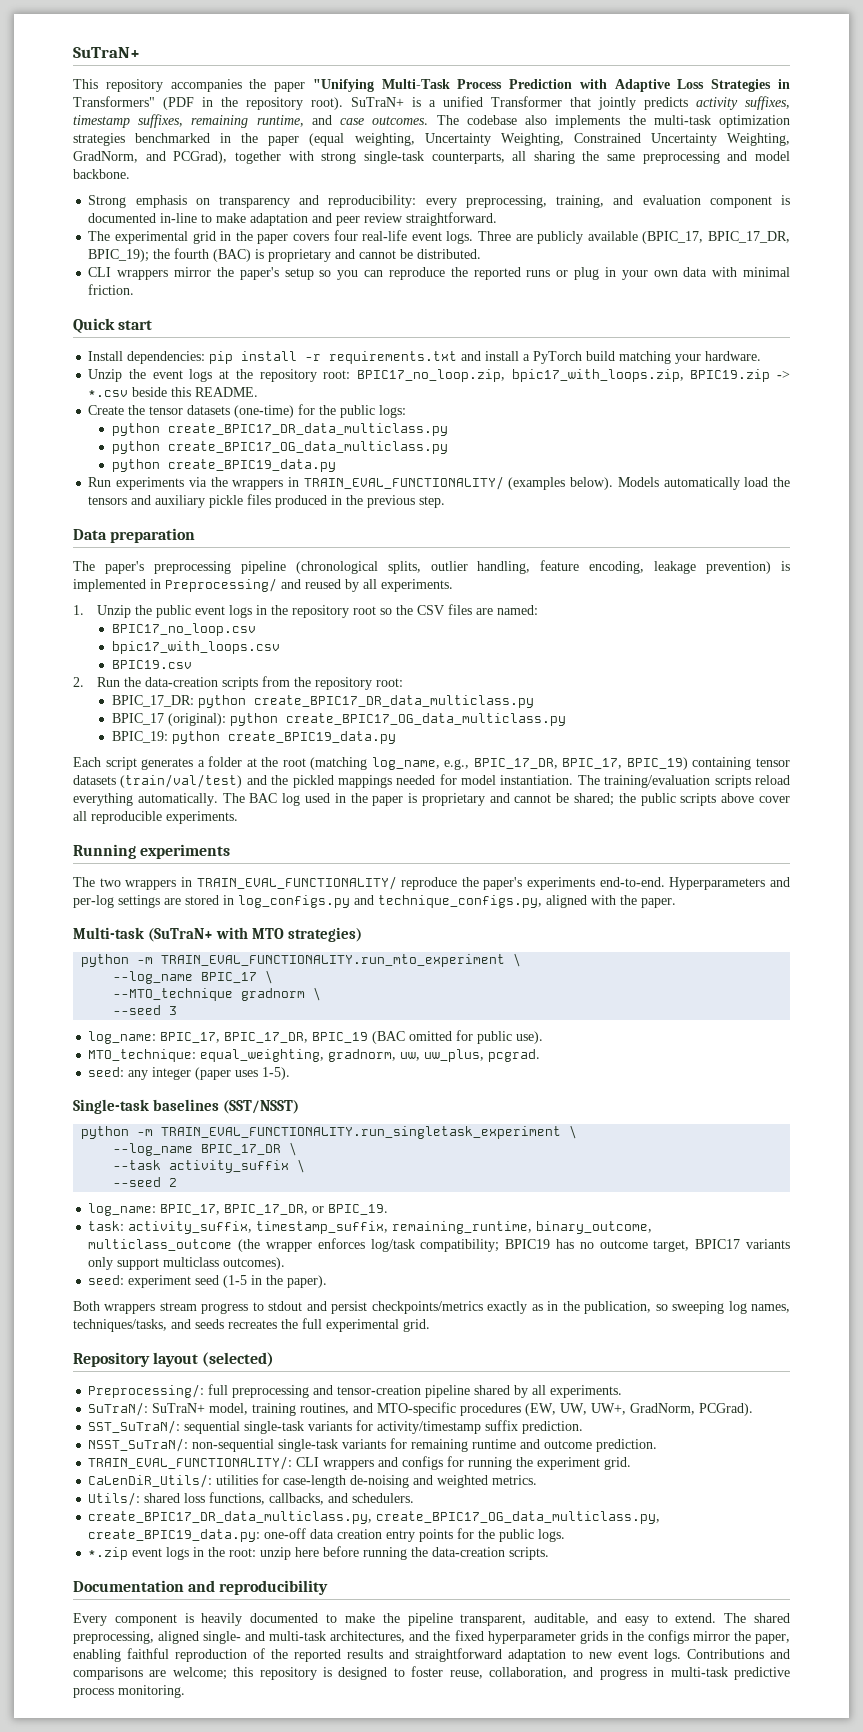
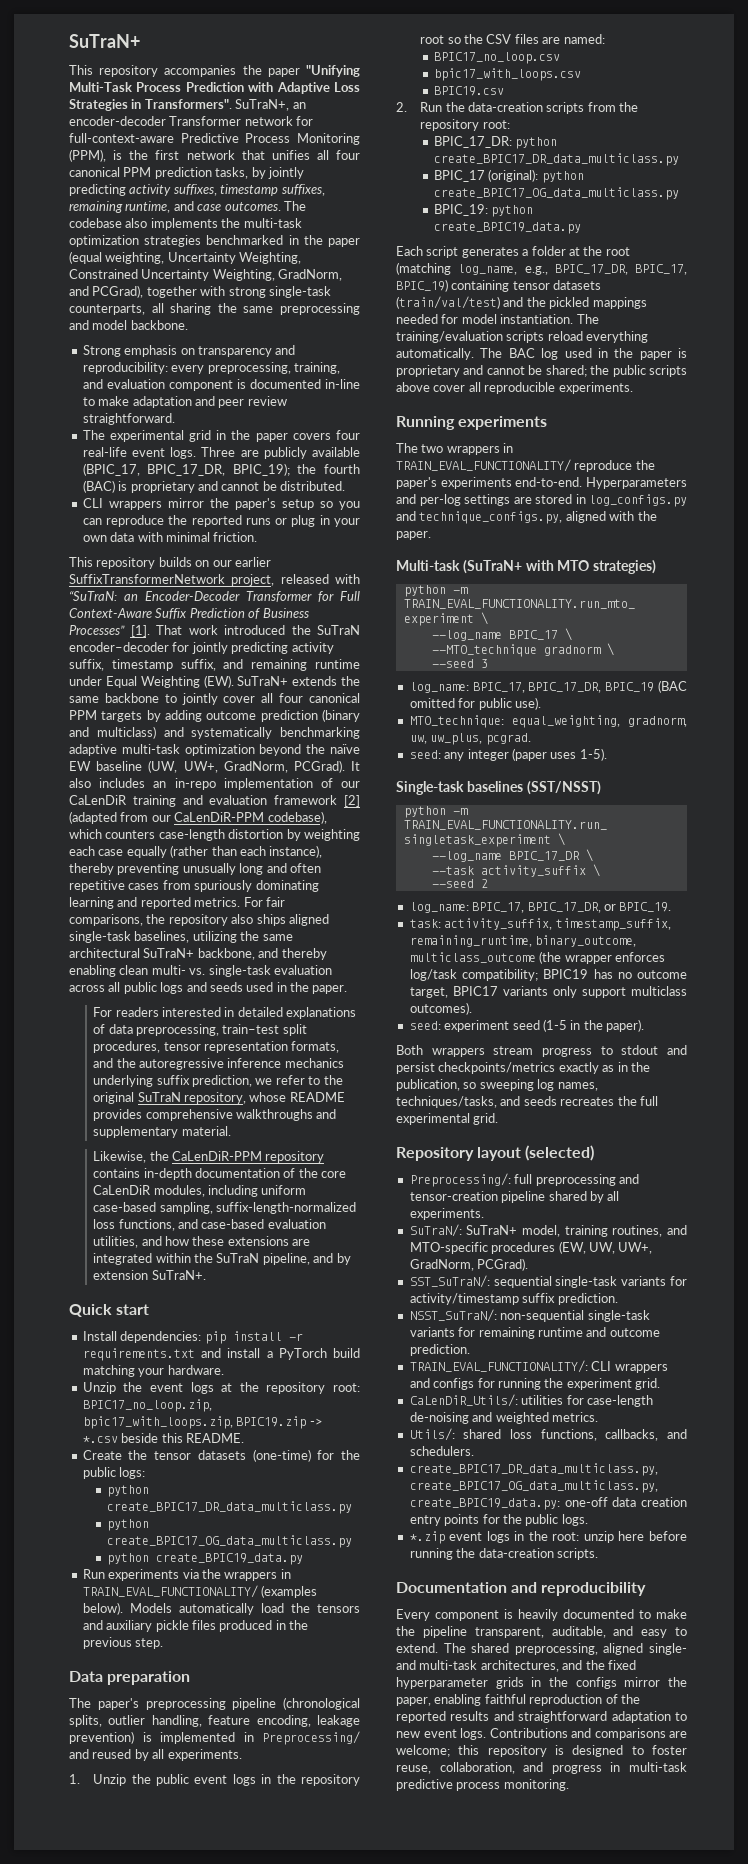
[73,96,688,110] Transformers" (PDF in the repository root). SuTraN+ is a unified Transformer that jointly predicts -> [144,99,306,111] [69,116,314,126] [69,133,360,145] [69,149,360,162] [69,167,304,179] [69,184,126,196] Transformers". SuTraN+, an encoder-decoder Transformer network for full-context-aware Predictive Process Monitoring (PPM), is the first network that unifies all four canonical PPM prediction tasks, by jointly predicting
(135, 289) none -> [69,557,271,569] [69,574,360,586] [69,591,360,602] [69,608,309,619] [69,625,360,637] [69,642,334,654] [69,659,360,671] [69,675,361,688] [69,693,360,705] [69,709,360,722] [69,726,360,739] [69,744,361,756] [69,760,360,773] [69,778,360,790] [69,795,361,807] [69,811,327,824] [69,829,360,841] [69,845,323,858] [69,863,321,875] [69,880,319,892] [69,897,285,909] [69,914,329,926] [69,931,293,943] [69,948,327,960] [69,965,332,977] [69,982,348,994] [93,1007,357,1019] [93,1024,307,1036] [93,1041,340,1053] [93,1058,344,1070] [93,1075,343,1087] [93,1092,345,1104] [93,1109,337,1121] [93,1126,231,1138] [93,1151,325,1163] [93,1168,347,1180] [93,1185,307,1197] [93,1202,357,1214] [93,1219,326,1231] [93,1236,311,1248] [93,1253,351,1265] [93,1270,206,1280] // This repository builds on our earlier SuffixTransformerNetwork project, released with “SuTraN: an Encoder-Decoder Transformer for Full Context-Aware Suffix Prediction of Business Processes” [1]. That work introduced the SuTraN encoder–decoder for jointly predicting activity suffix, timestamp suffix, and remaining runtime under Equal Weighting (EW). SuTraN+ extends the same backbone to jointly cover all four canonical PPM targets by adding outcome prediction (binary and multiclass) and systematically benchmarking adaptive multi-task optimization beyond the naïve EW baseline (UW, UW+, GradNorm, PCGrad). It also includes an in-repo implementation of our CaLenDiR training and evaluation framework [2] (adapted from our CaLenDiR-PPM codebase), which counters case-length distortion by weighting each case equally (rather than each instance), thereby preventing unusually long and often repetitive cases from spuriously dominating learning and reported metrics. For fair comparisons, the repository also ships aligned single-task baselines, utilizing the same architectural SuTraN+ backbone, and thereby enabling clean multi- vs. single-task evaluation across all public logs and seeds used in the paper. // For readers interested in detailed explanations of data preprocessing, train–test split procedures, tensor representation formats, and the autoregressive inference mechanics underlying suffix prediction, we refer to the original SuTraN repository, whose README provides comprehensive walkthroughs and supplementary material. // Likewise, the CaLenDiR-PPM repository contains in-depth documentation of the core CaLenDiR modules, including uniform case-based sampling, suffix-length-normalized loss functions, and case-based evaluation utilities, and how these extensions are integrated within the SuTraN pipeline, and by extension SuTraN+.

